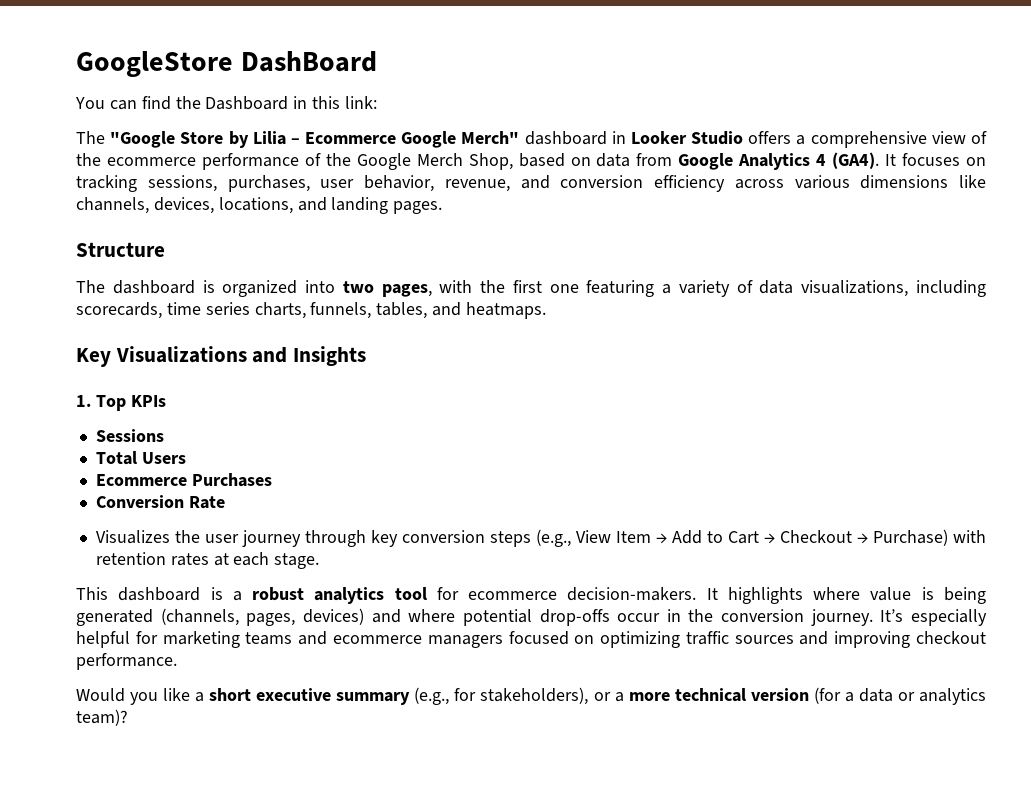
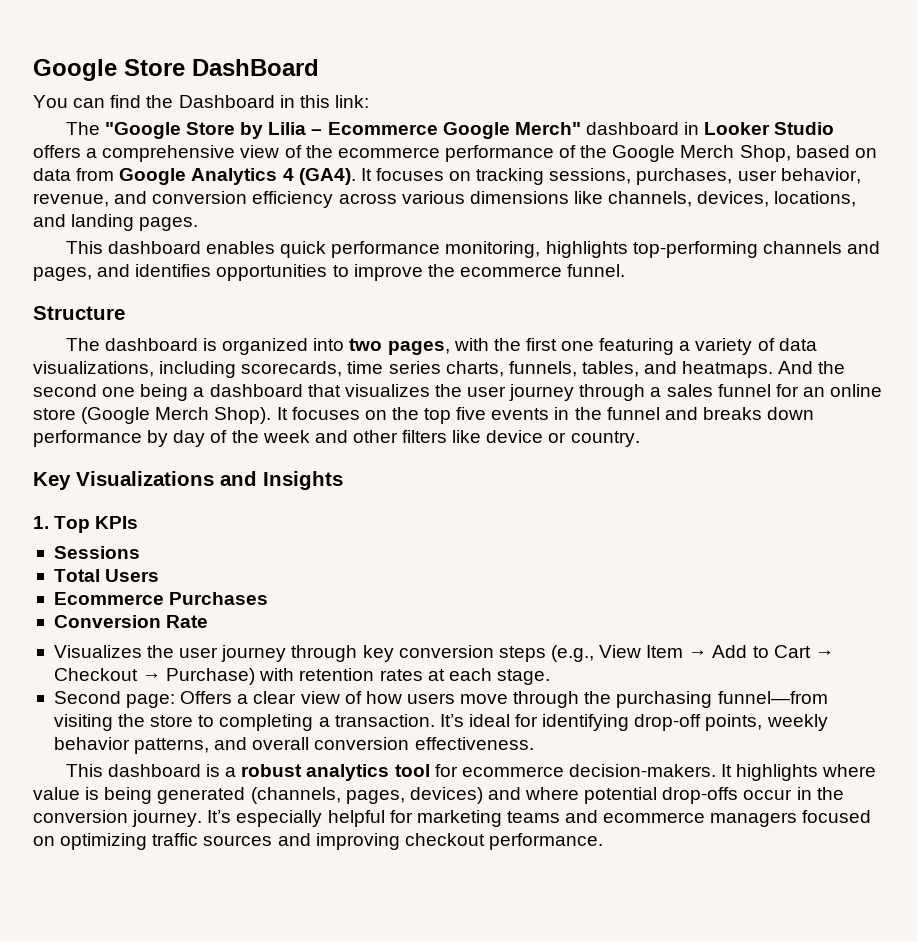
[76,51,233,77] GoogleStore -> [33,59,185,81] Google Store
(443, 207) none -> [65,241,880,258] [33,264,626,281] // This dashboard enables quick performance monitoring, highlights top-performing channels and pages, and identifies opportunities to improve the ecommerce funnel.
(547, 310) none -> [778,361,846,374] [33,384,883,401] [33,407,815,424] [33,430,640,447] And the second one being a dashboard that visualizes the user journey through a sales funnel for an online store (Google Merch Shop). It focuses on the top five events in the funnel and breaks down performance by day of the week and other filters like device or country.
(320, 561) none -> [53,691,828,708] [53,714,828,731] [53,737,534,754] // Second page: Offers a clear view of how users move through the purchasing funnel—from visiting the store to completing a transaction. It’s ideal for identifying drop-off points, weekly behavior patterns, and overall conversion effectiveness.
[76,687,987,705] [76,709,128,726] // Would you like a short executive summary (e.g., for stakeholders), or a more technical version (for a data or analytics team)? -> (603, 841) none

